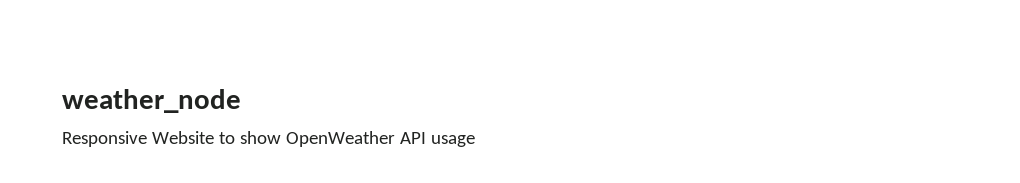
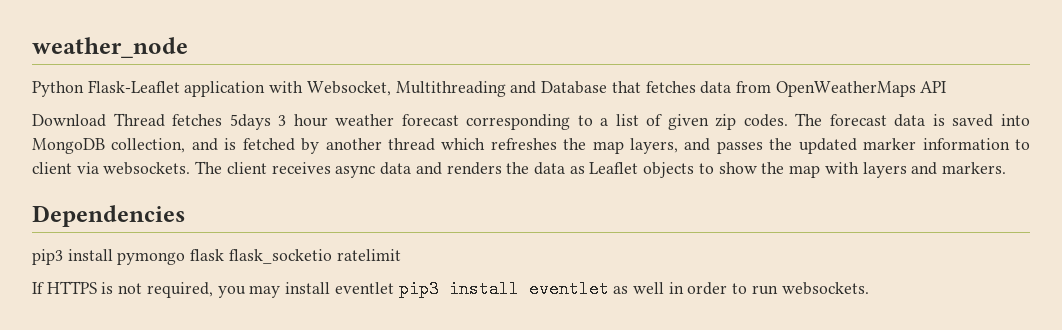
[62,131,475,147] Responsive Website to show OpenWeather API usage -> [32,80,947,97] [32,113,1030,130] [32,138,1031,154] [32,161,1006,178] [32,205,185,227] [32,249,401,265] [32,280,869,298] Python Flask-Leaflet application with Websocket, Multithreading and Database that fetches data from OpenWeatherMaps API // Download Thread fetches 5days 3 hour weather forecast corresponding to a list of given zip codes. The forecast data is saved into MongoDB collection, and is fetched by another thread which refreshes the map layers, and passes the updated marker information to client via websockets. The client receives async data and renders the data as Leaflet objects to show the map with layers and markers. // Dependencies // pip3 install pymongo flask flask_socketio ratelimit // If HTTPS is not required, you may install eventlet pip3 install eventlet as well in order to run websockets.

